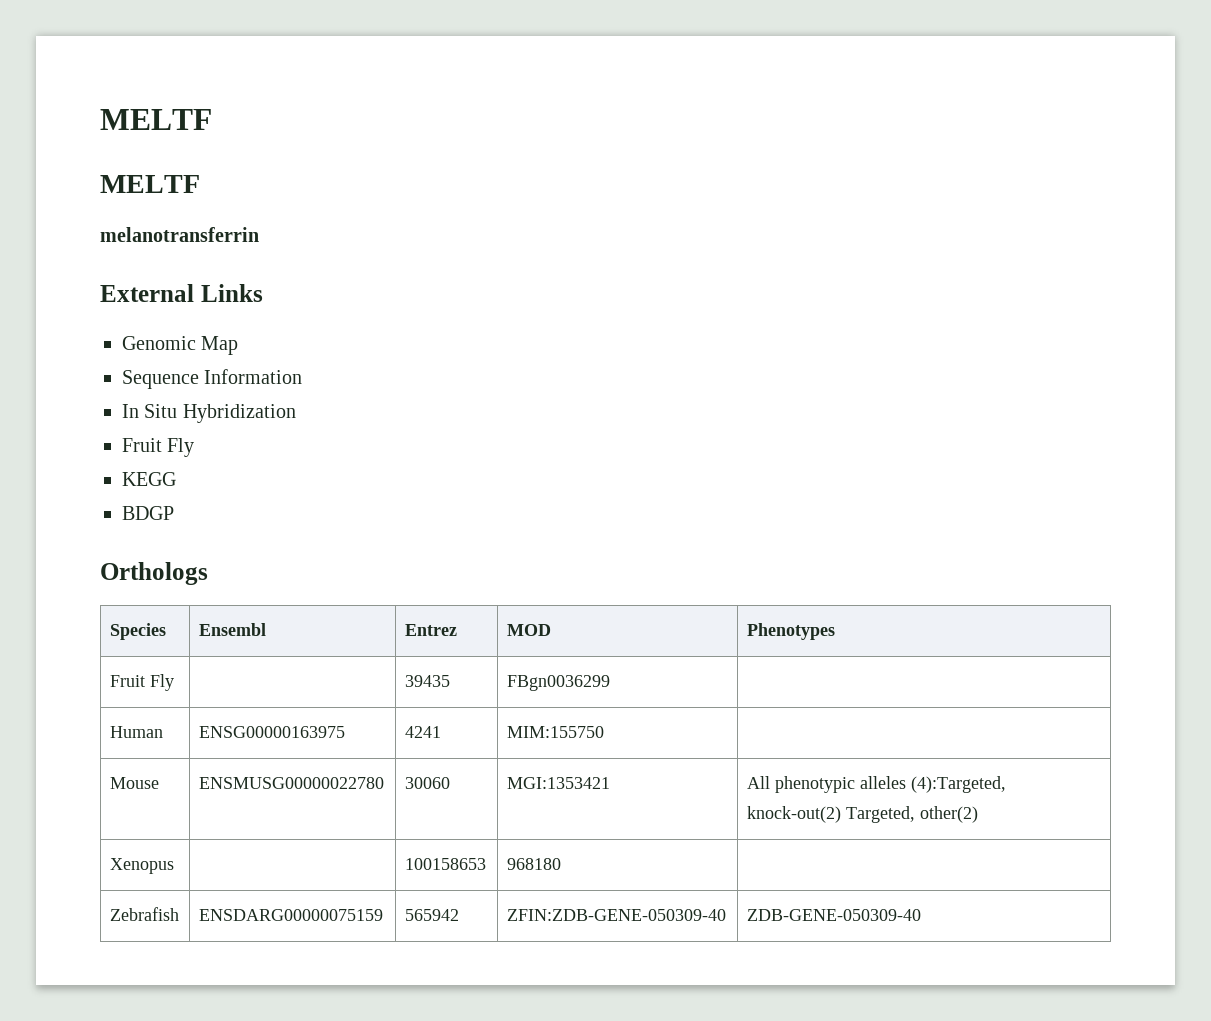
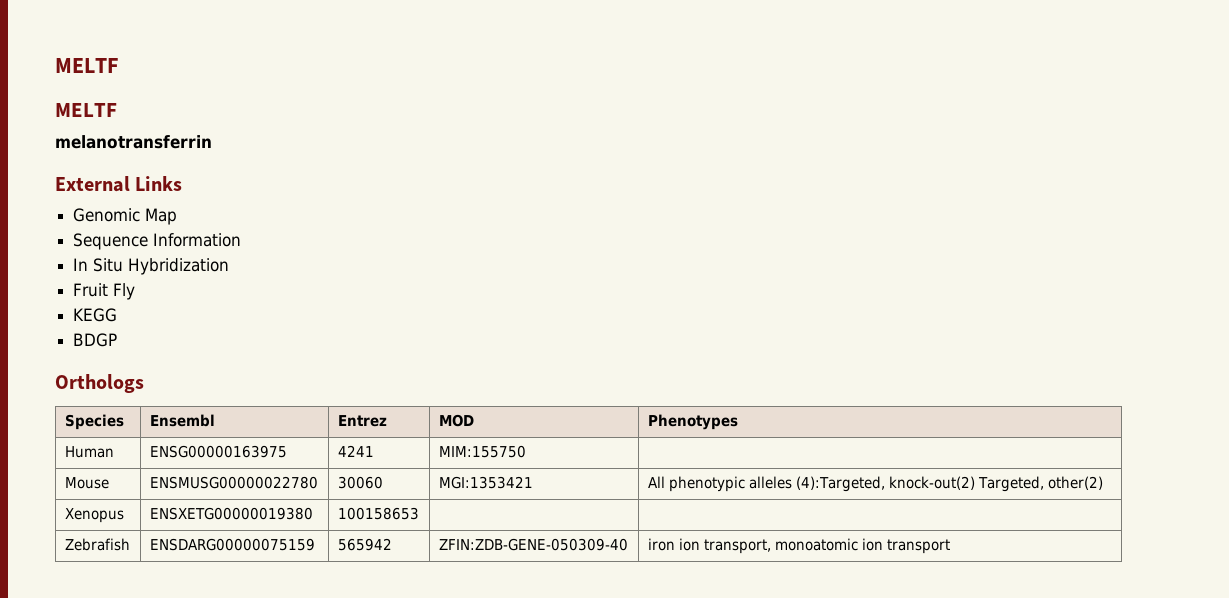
[109,674,174,691] [404,675,450,687] [506,675,610,691] // Fruit Fly | | 39435 | FBgn0036299 | -> (738, 422) none
(174, 866) none -> [149,507,313,520] ENSXETG00000019380
[506,858,561,870] 968180 -> (419, 513) none
[746,909,921,921] ZDB-GENE-050309-40 -> [647,538,950,554] iron ion transport, monoatomic ion transport

